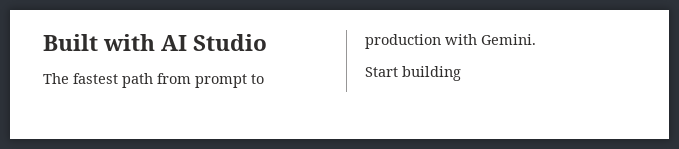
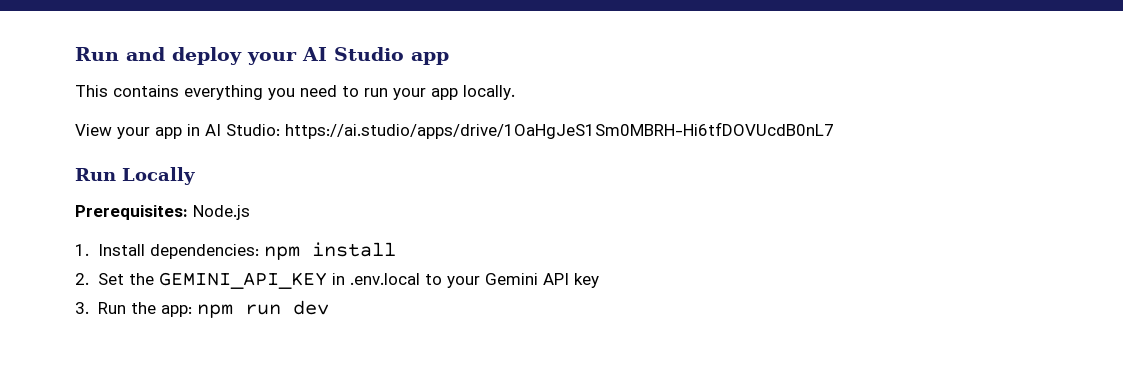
[43,34,268,51] [43,73,264,88] [365,34,536,49] [365,66,461,81] Built with AI Studio // The fastest path from prompt to production with Gemini. // Start building -> [75,47,449,65] [75,85,515,100] [75,122,834,139] [75,167,195,185] [75,205,250,220] [75,242,396,260] [75,272,599,289] [75,300,329,318] Run and deploy your AI Studio app // This contains everything you need to run your app locally. // View your app in AI Studio: https://ai.studio/apps/drive/1OaHgJeS1Sm0MBRH-Hi6tfDOVUcdB0nL7 // Run Locally // Prerequisites: Node.js // 1. Install dependencies: npm install // 2. Set the GEMINI_API_KEY in .env.local to your Gemini API key // 3. Run the app: npm run dev

